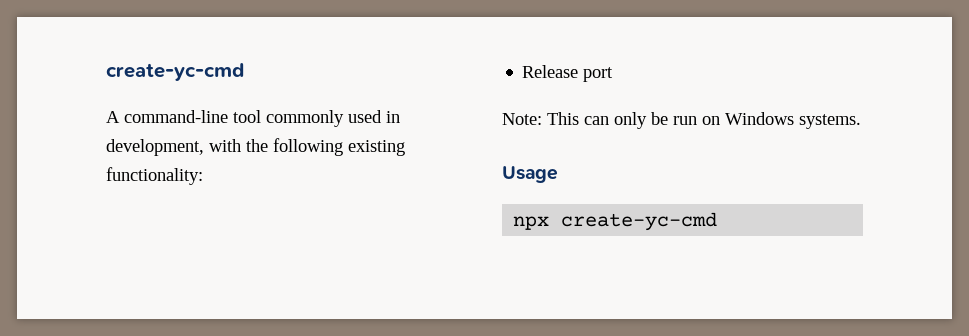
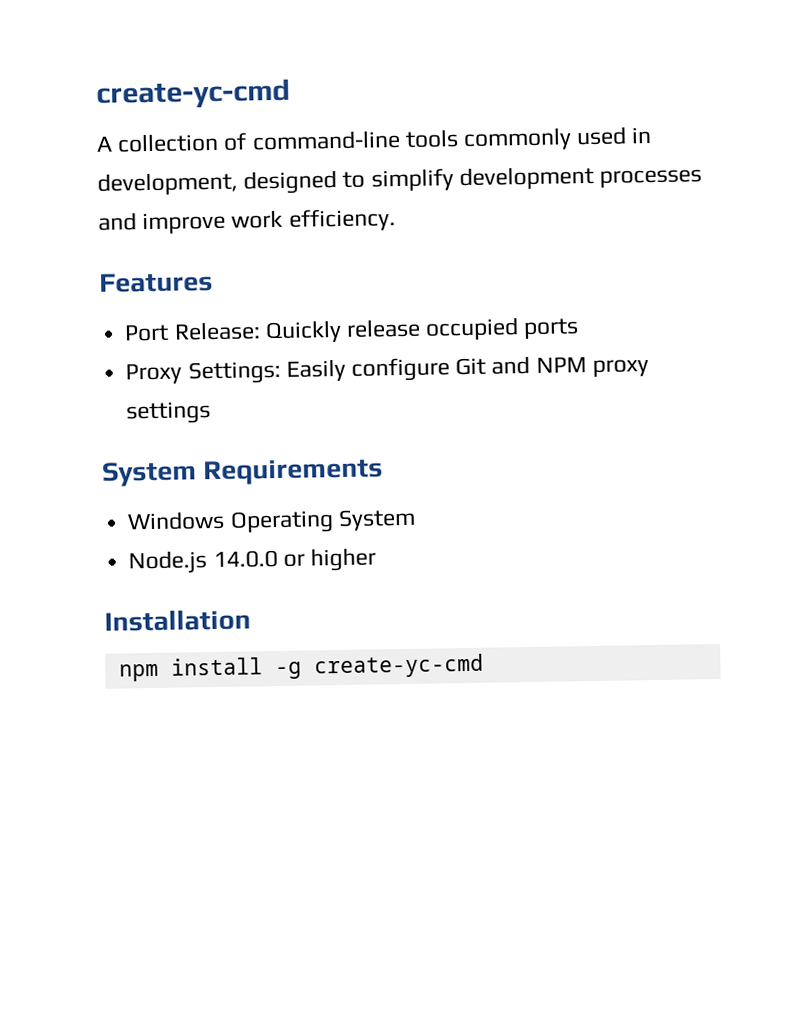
[124,110,400,127] [106,138,405,156] [106,167,203,185] [522,65,614,82] [502,112,861,129] [502,166,558,183] [513,216,550,230] command-line tool commonly used in development, with the following existing functionality: // Release port // Note: This can only be run on Windows systems. // Usage // npx -> [117,126,653,153] [97,165,703,196] [98,208,396,235] [99,272,213,293] [124,317,580,344] [125,355,649,385] [126,401,212,425] [102,458,384,487] [127,508,416,534] [128,547,376,575] [104,609,251,632] [118,657,302,682] collection of command-line tools commonly used in development, designed to simplify development processes and improve work efficiency. // Features // Port Release: Quickly release occupied ports // Proxy Settings: Easily configure Git and NPM proxy settings // System Requirements // Windows Operating System // Node.js 14.0.0 or higher // Installation // npm install -g

